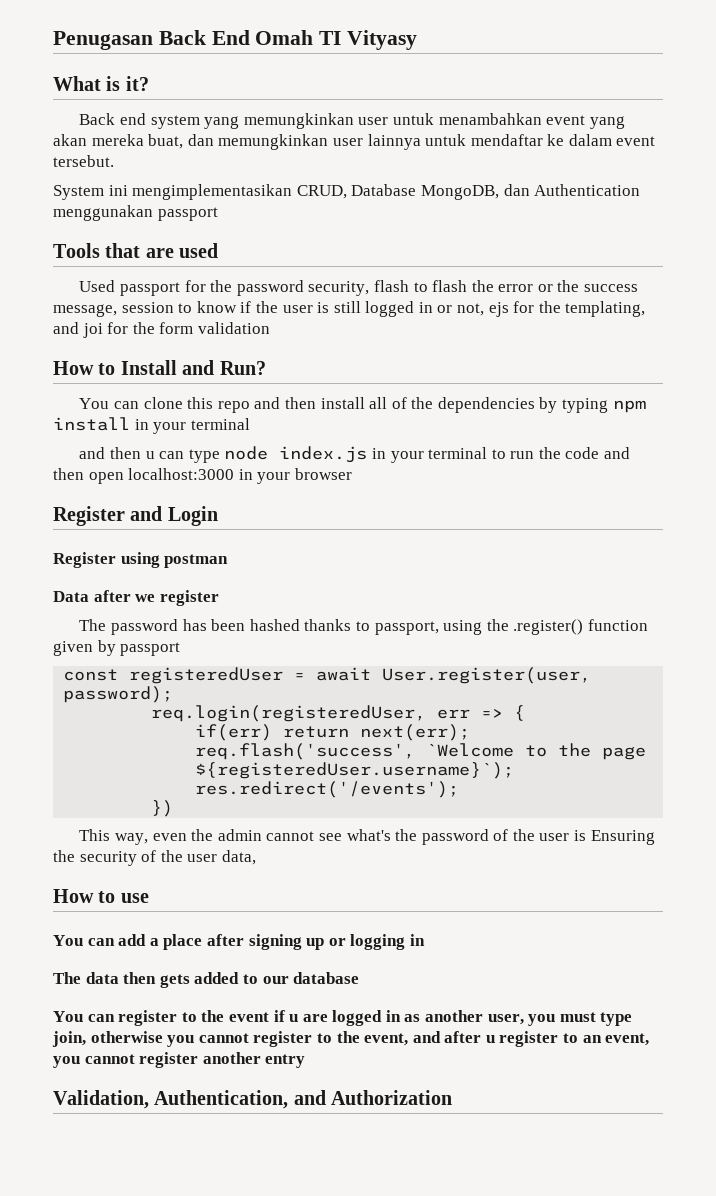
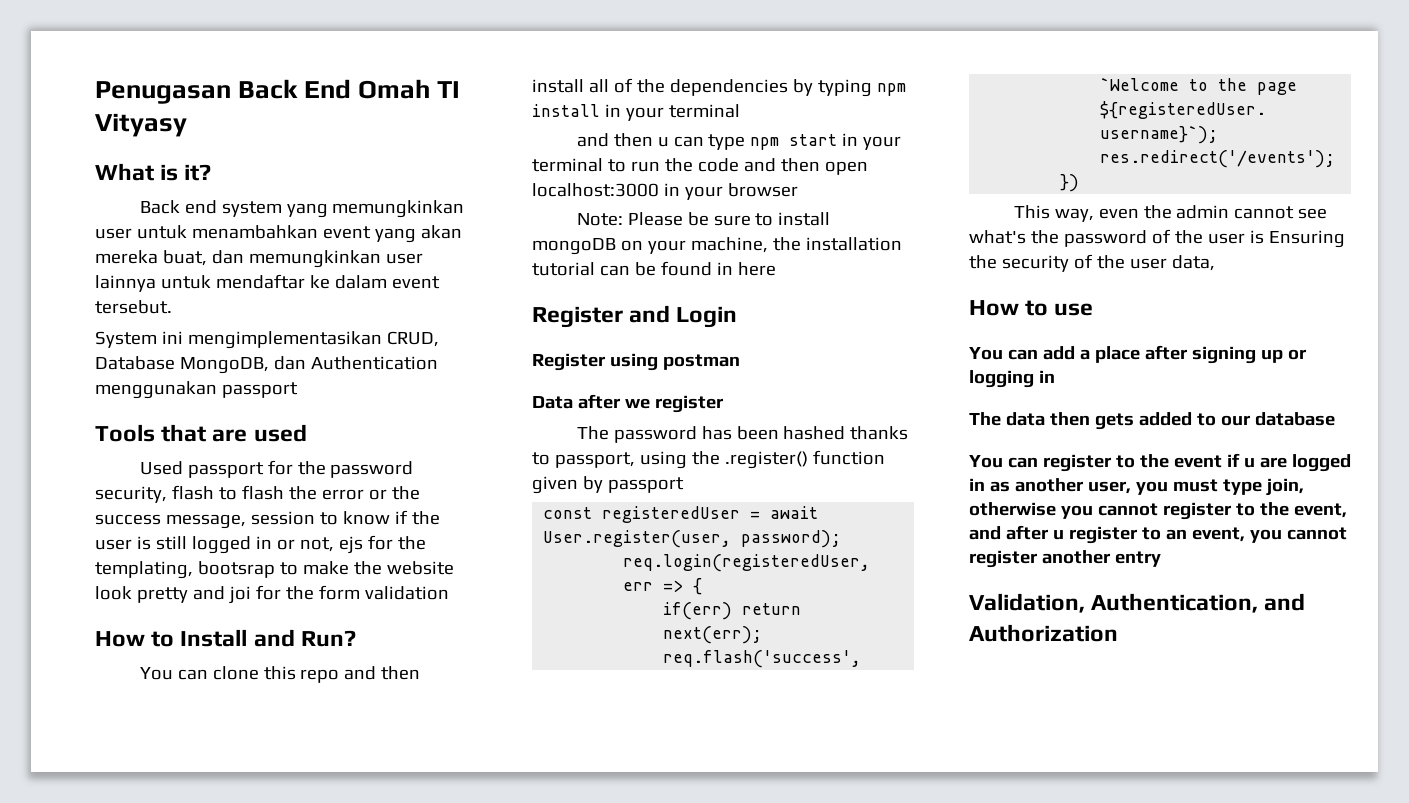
(646, 309) none -> [197,561,454,578] [95,586,188,603] bootsrap to make the website look pretty
[224,446,368,463] node index.js -> [750,134,838,150] npm start
(352, 474) none -> [576,212,831,226] [532,237,902,255] [532,261,776,276] // Note: Please be sure to install mongoDB on your machine, the installation tutorial can be found in here

